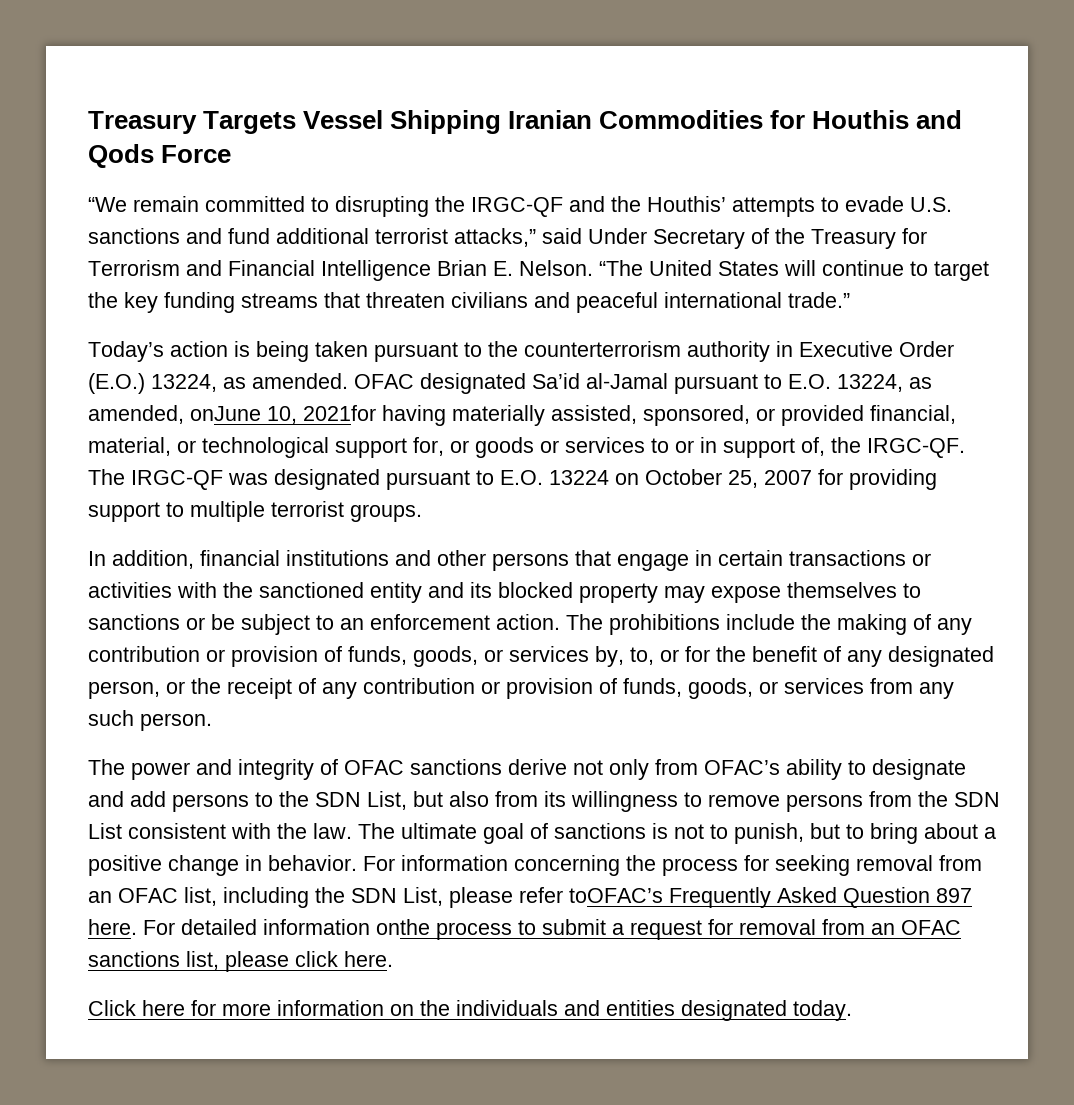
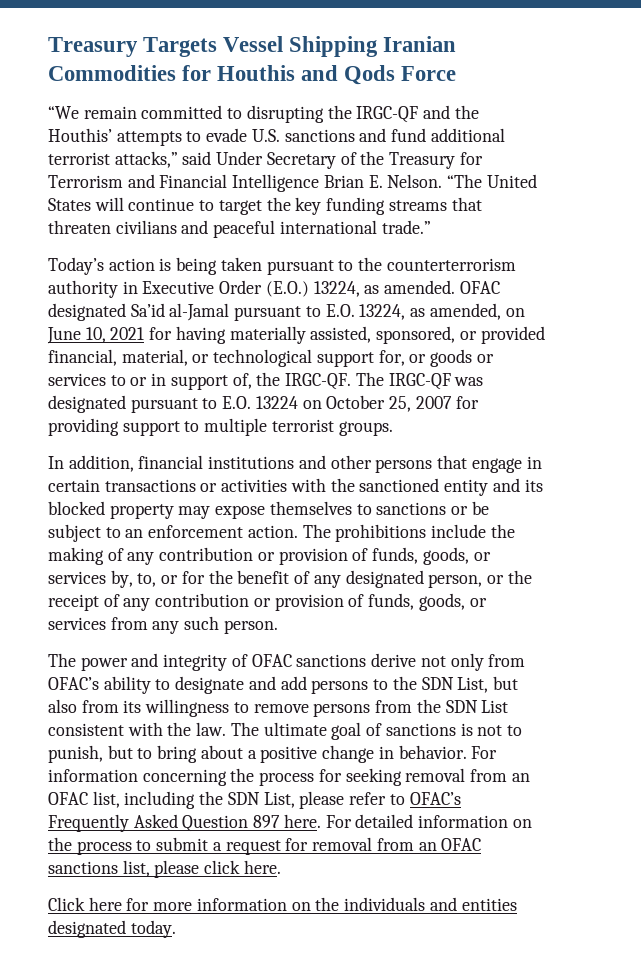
[190,405,376,424] onJune 10, 2021for -> [505,308,525,317] [47,327,173,344] on June 10, 2021 for
[569,888,663,903] toOFAC’s -> [389,792,461,805] to OFAC’s
[376,919,430,935] onthe -> [512,819,532,828] [48,837,72,851] on the

